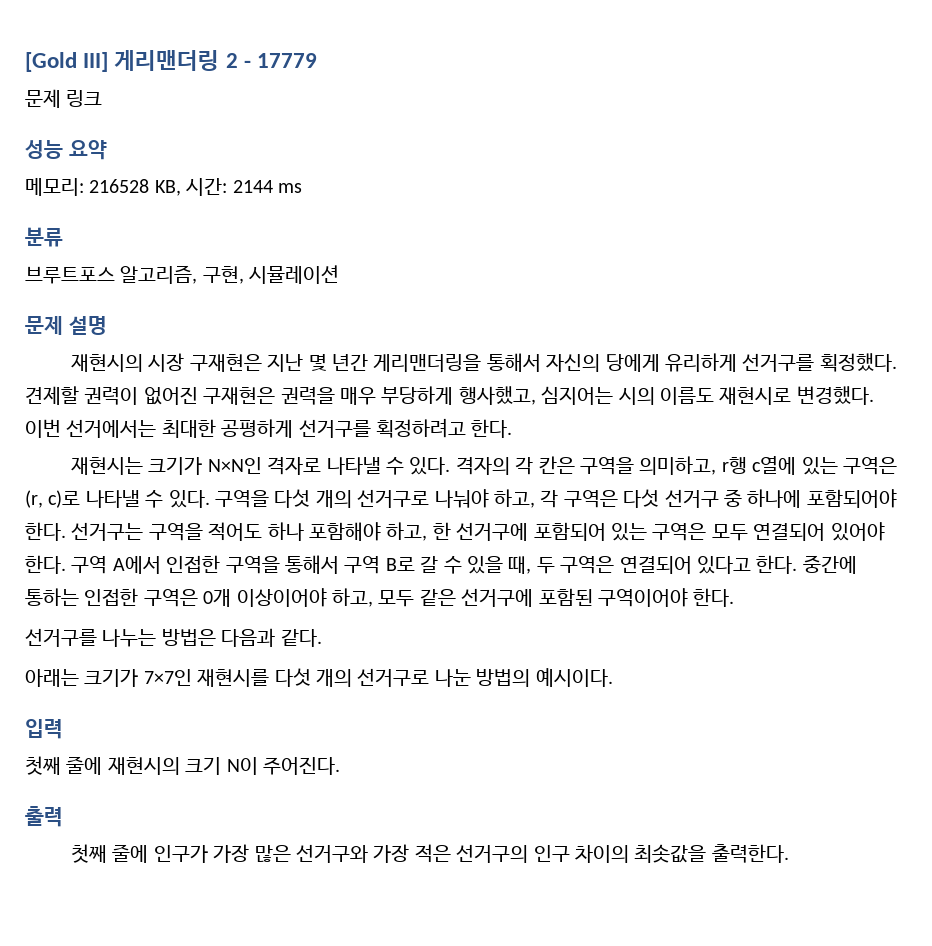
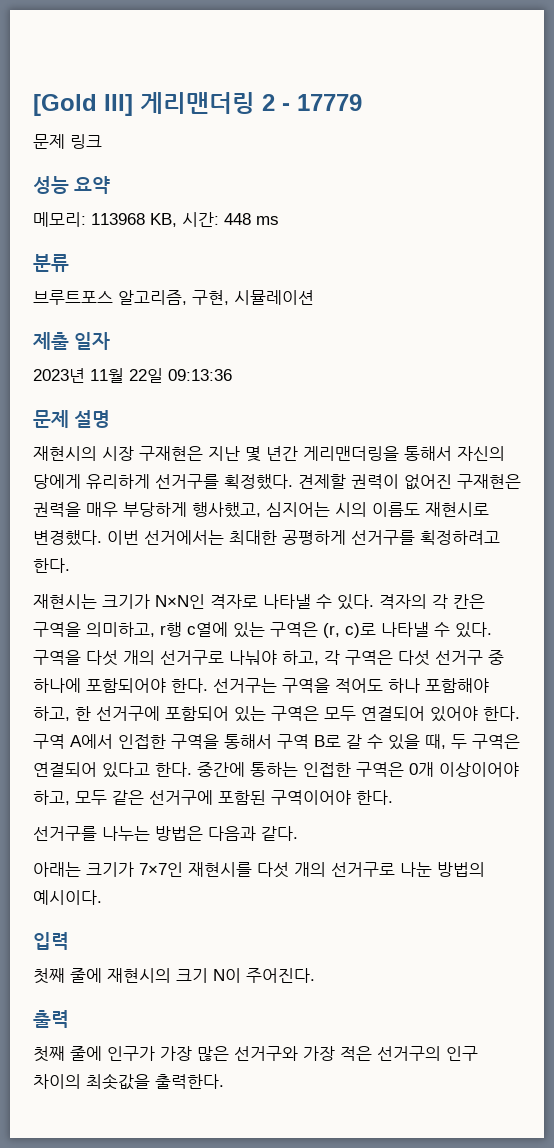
[89,179,150,193] 216528 -> [91,213,145,225] 113968
[232,180,273,193] 2144 -> [224,213,251,225] 448
(340, 274) none -> [33,332,111,350] [33,368,232,383] // 제출 일자 // 2023년 11월 22일 09:13:36

